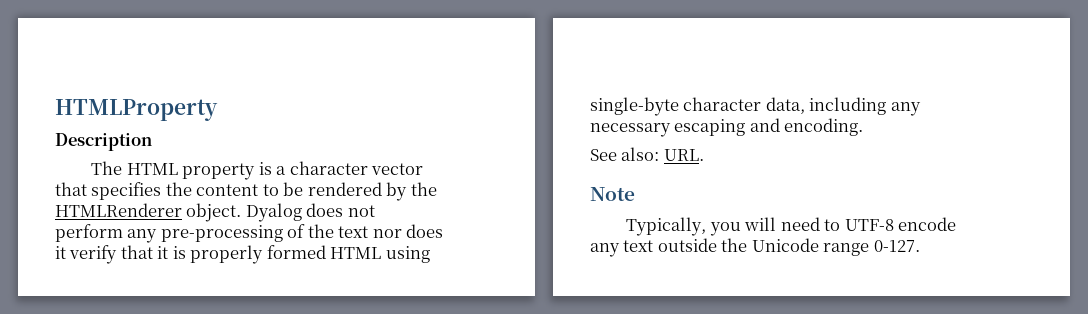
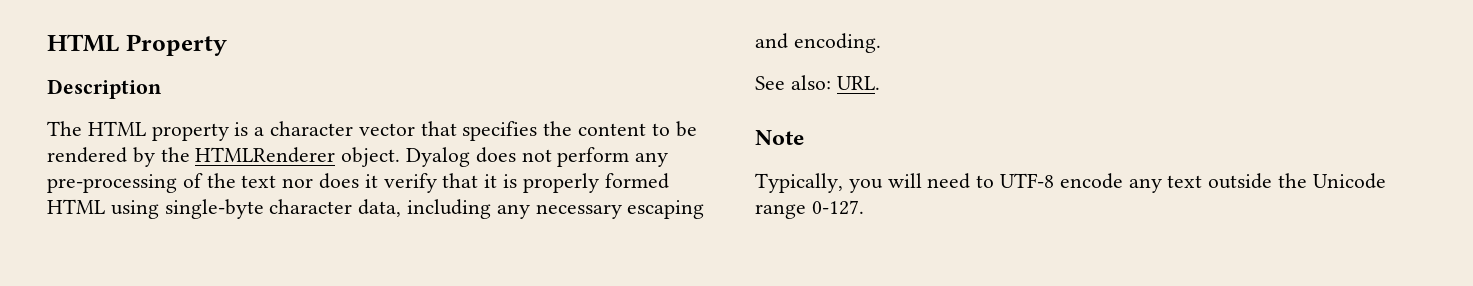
[55,99,218,121] HTMLProperty -> [47,34,227,56] HTML Property

